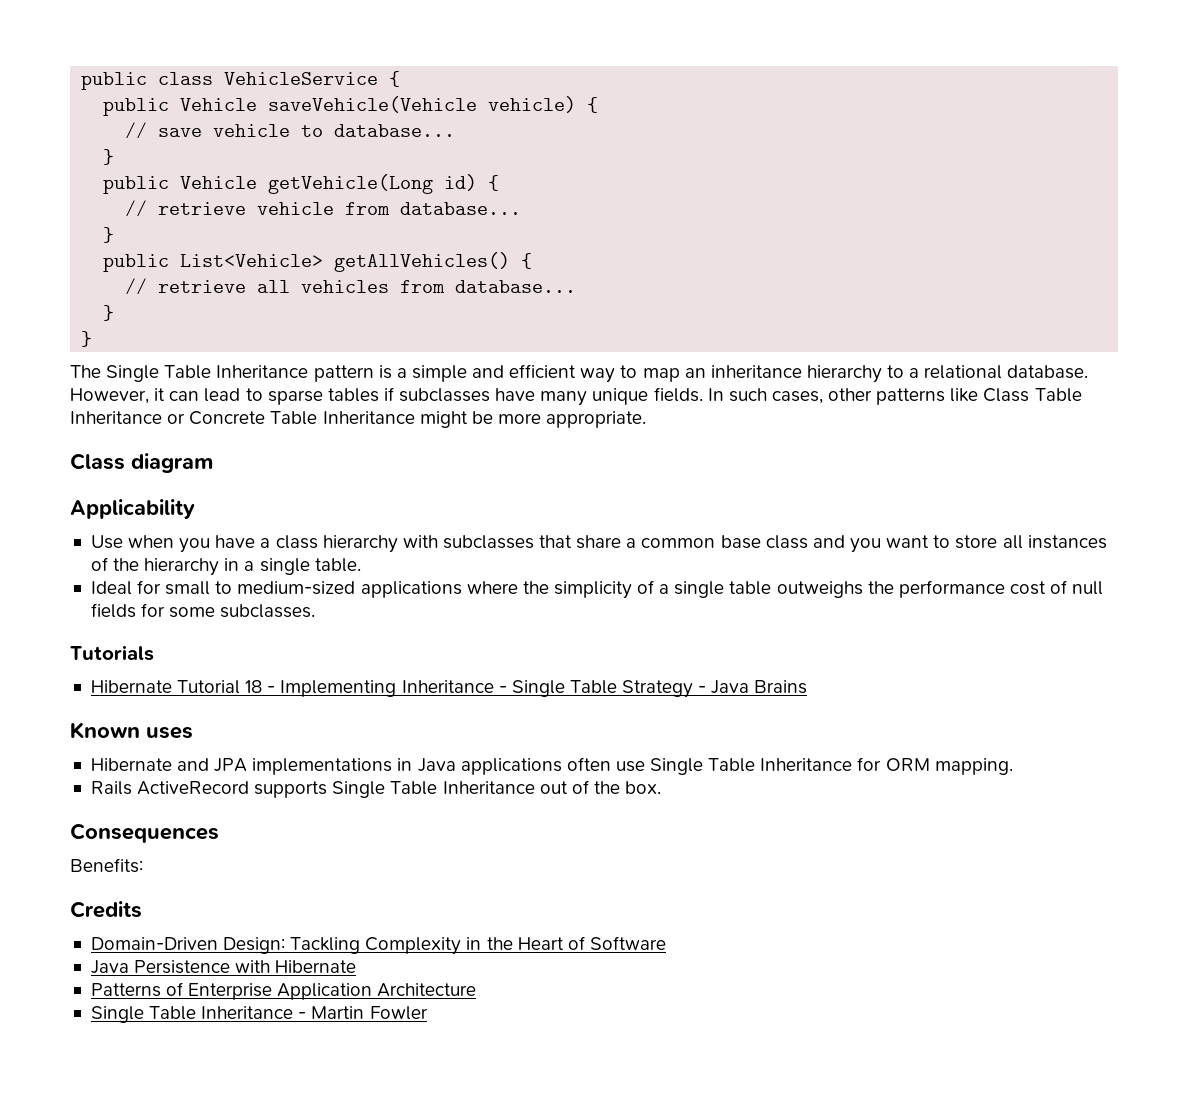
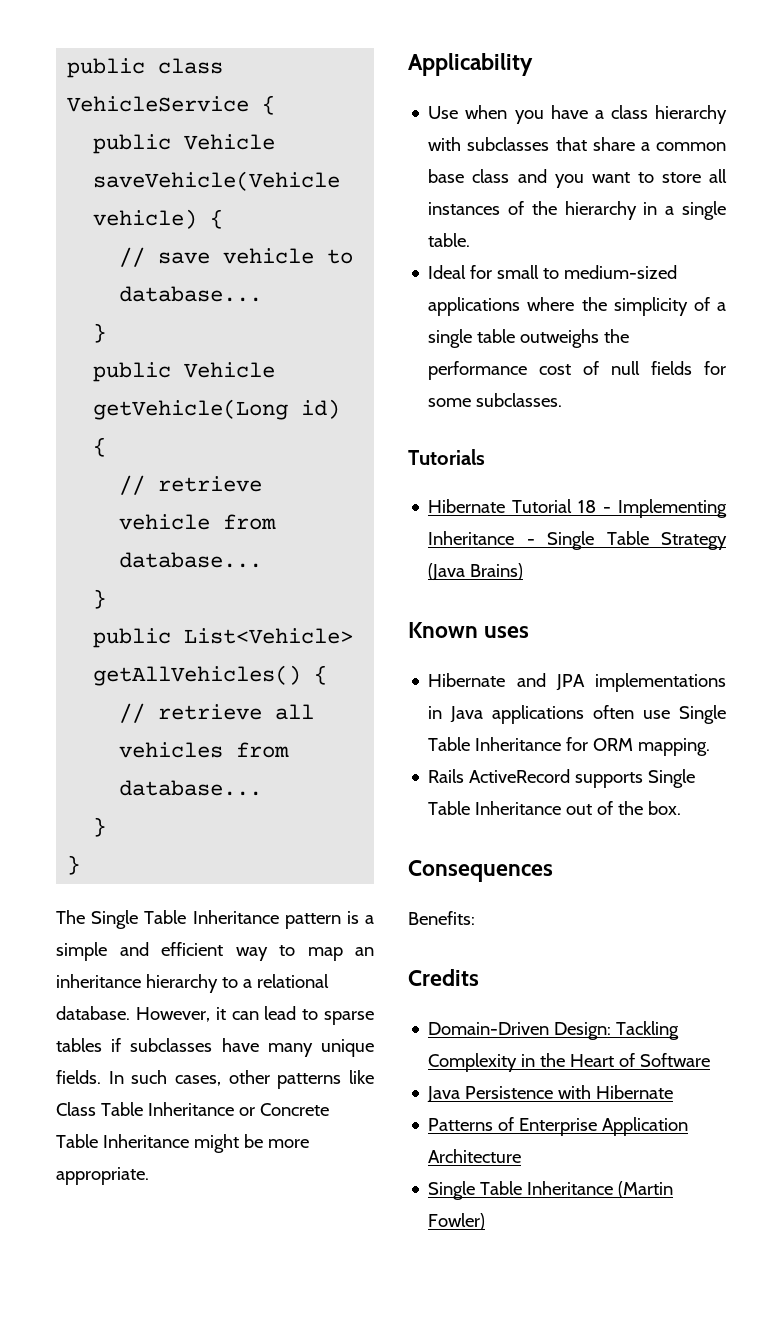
[70,453,213,473] // Class diagram -> (149, 1176) none
[698,680,808,694] - Java Brains -> [428,563,524,581] (Java Brains)
[298,1006,428,1020] - Martin Fowler -> [618,1181,674,1198] [428,1213,486,1230] (Martin Fowler)

